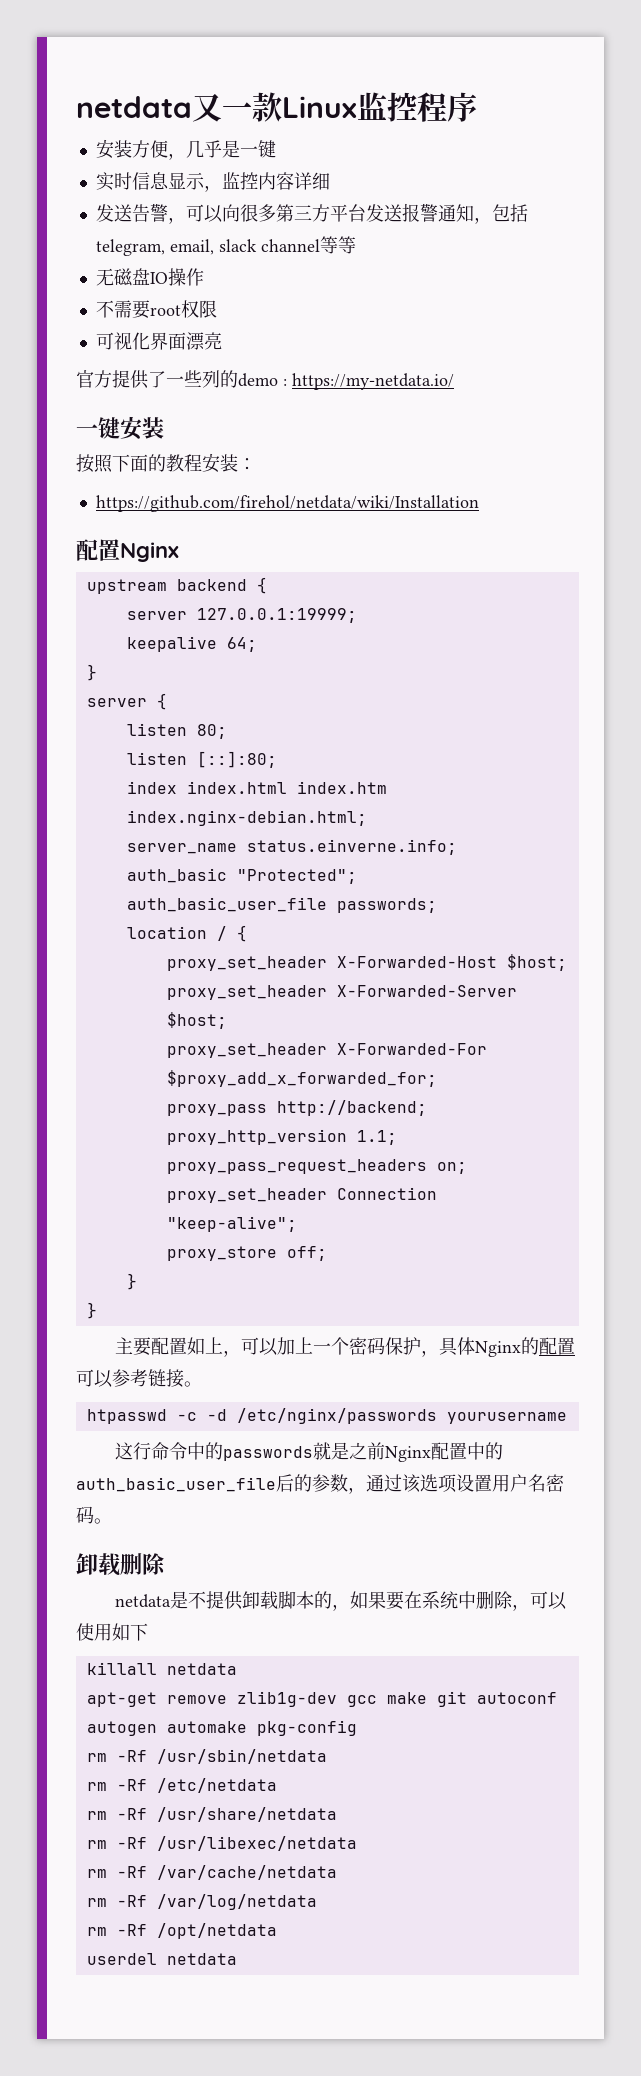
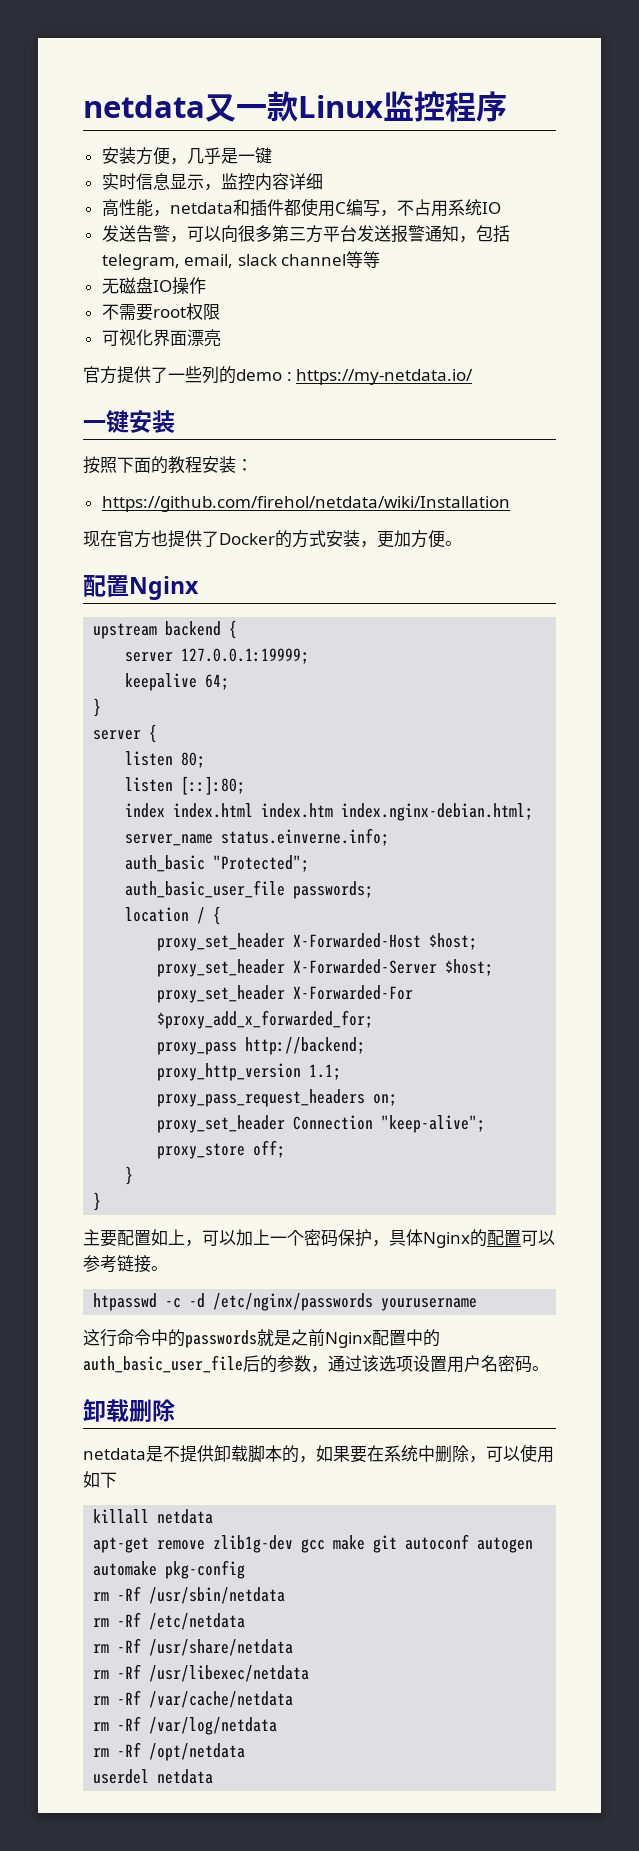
(330, 181) none -> [101,198,501,217] // 高性能，netdata和插件都使用C编写，不占用系统IO
(479, 503) none -> [83,530,462,548] // 现在官方也提供了Docker的方式安装，更加方便。

